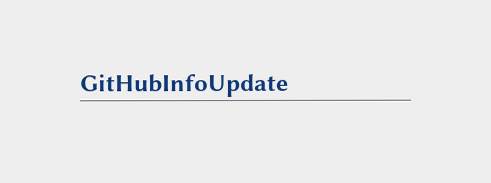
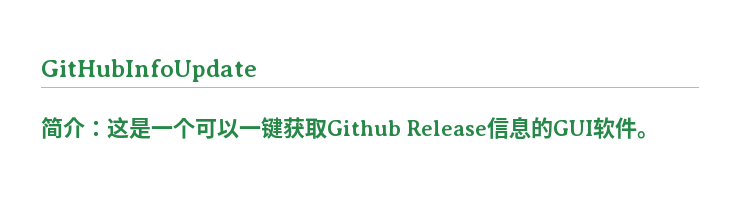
(289, 85) none -> [41,116,659,139] // 简介：这是一个可以一键获取Github Release信息的GUI软件。

